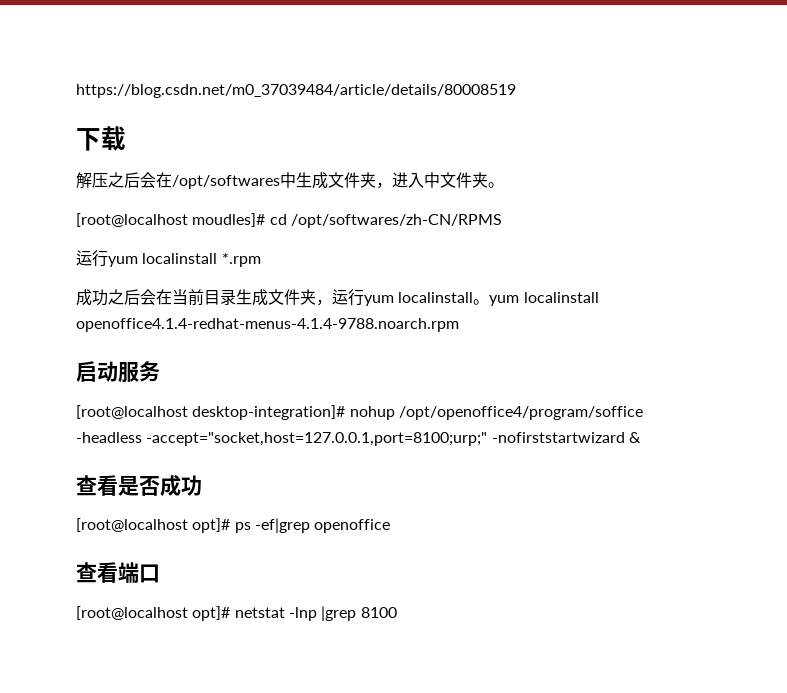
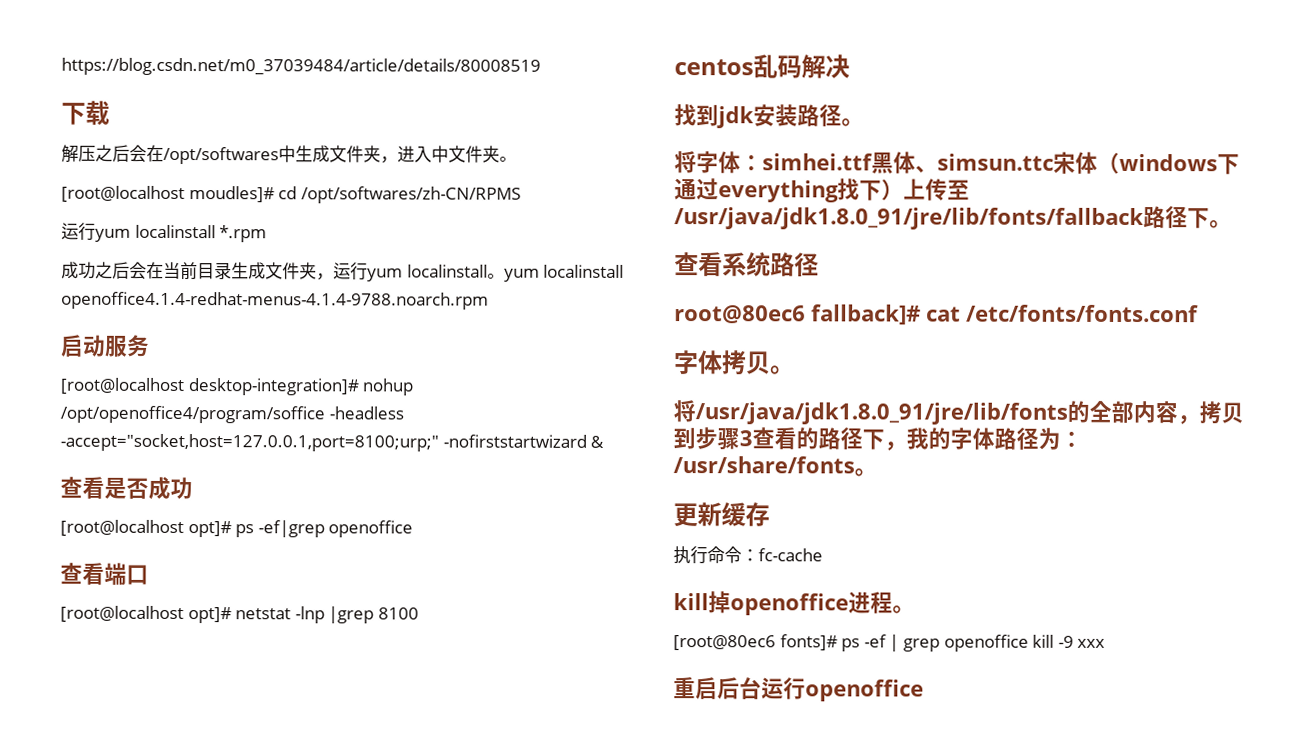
(397, 612) none -> [674,54,850,79] [674,104,864,129] [674,151,1240,175] [674,178,970,203] [674,206,1232,231] [674,252,819,277] [674,304,1199,325] [673,350,795,376] [673,400,1244,425] [673,427,1083,451] [673,456,877,477] [673,502,770,528] [673,546,823,565] [673,591,915,616] [673,634,1106,652] [673,677,924,702] // centos乱码解决 // 找到jdk安装路径。 // 将字体：simhei.ttf黑体、simsun.ttc宋体（windows下通过everything找下）上传至/usr/java/jdk1.8.0_91/jre/lib/fonts/fallback路径下。 // 查看系统路径 // root@80ec6 fallback]# cat /etc/fonts/fonts.conf // 字体拷贝。 // 将/usr/java/jdk1.8.0_91/jre/lib/fonts的全部内容，拷贝到步骤3查看的路径下，我的字体路径为：/usr/share/fonts。 // 更新缓存 // 执行命令：fc-cache // kill掉openoffice进程。 // [root@80ec6 fonts]# ps -ef | grep openoffice kill -9 xxx // 重启后台运行openoffice

